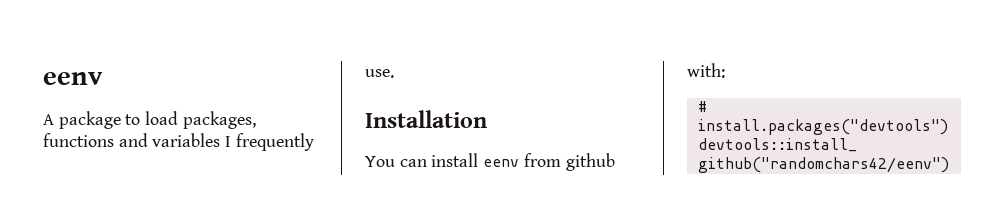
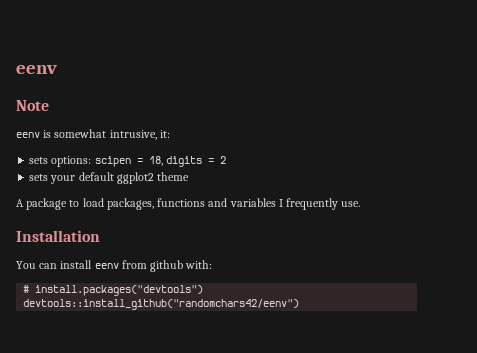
[43,72,103,85] eenv -> [16,65,57,74] [16,100,49,111] [16,129,170,140] [29,156,226,167] [29,172,190,184] eenv // Note // eenv is somewhat intrusive, it: // sets options: scipen = 18, digits = 2 // sets your default ggplot2 theme

